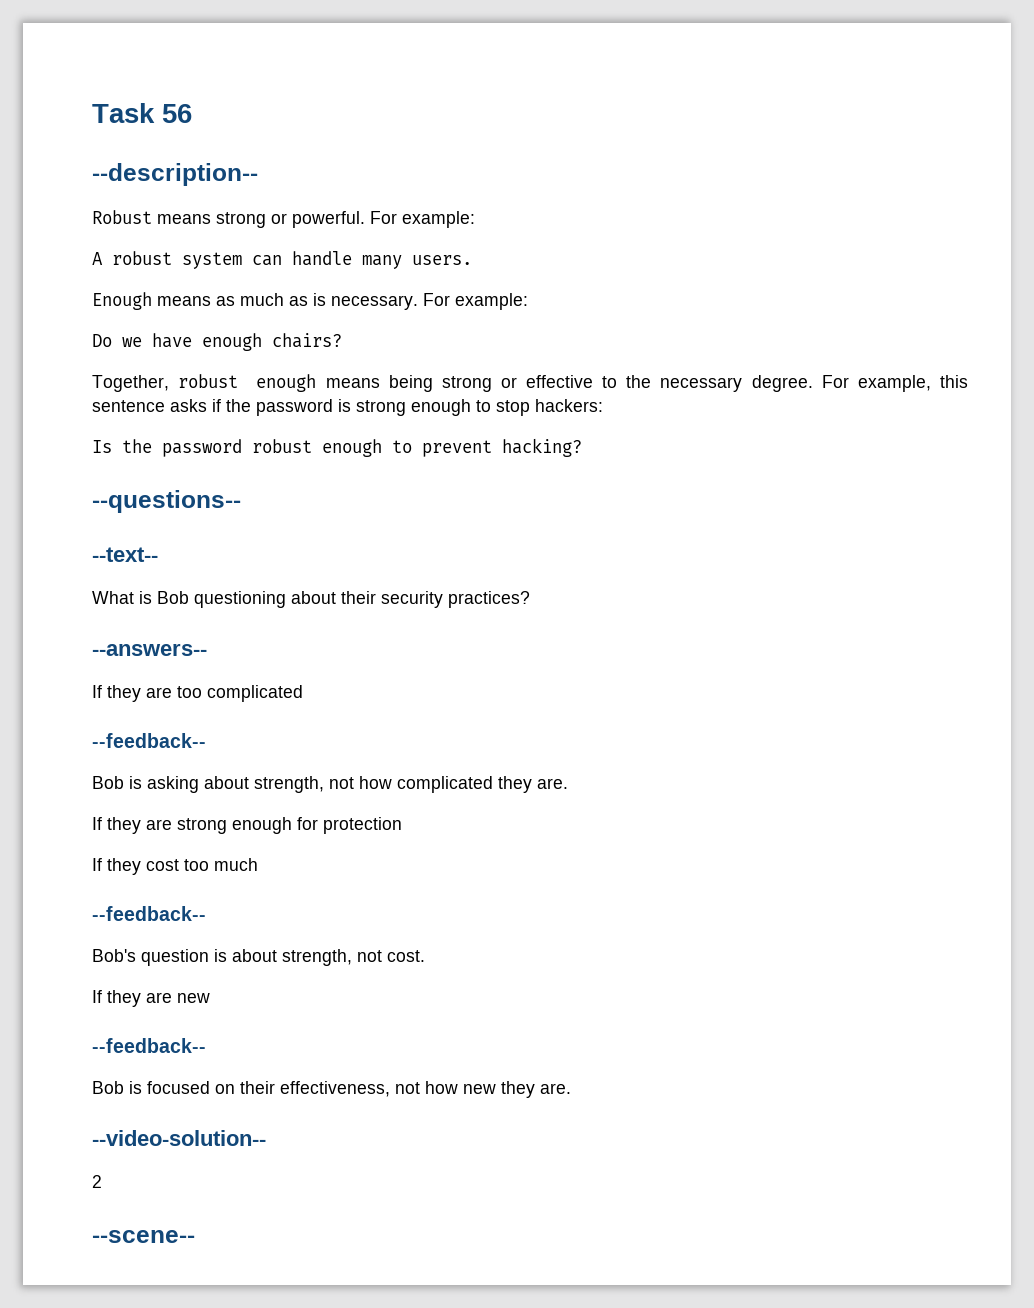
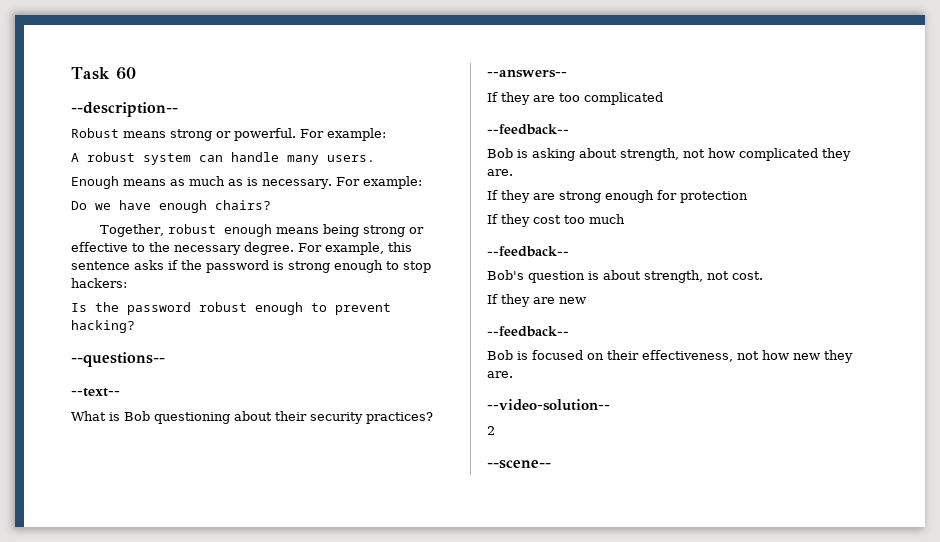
[162,104,192,123] 56 -> [115,67,136,80] 60

